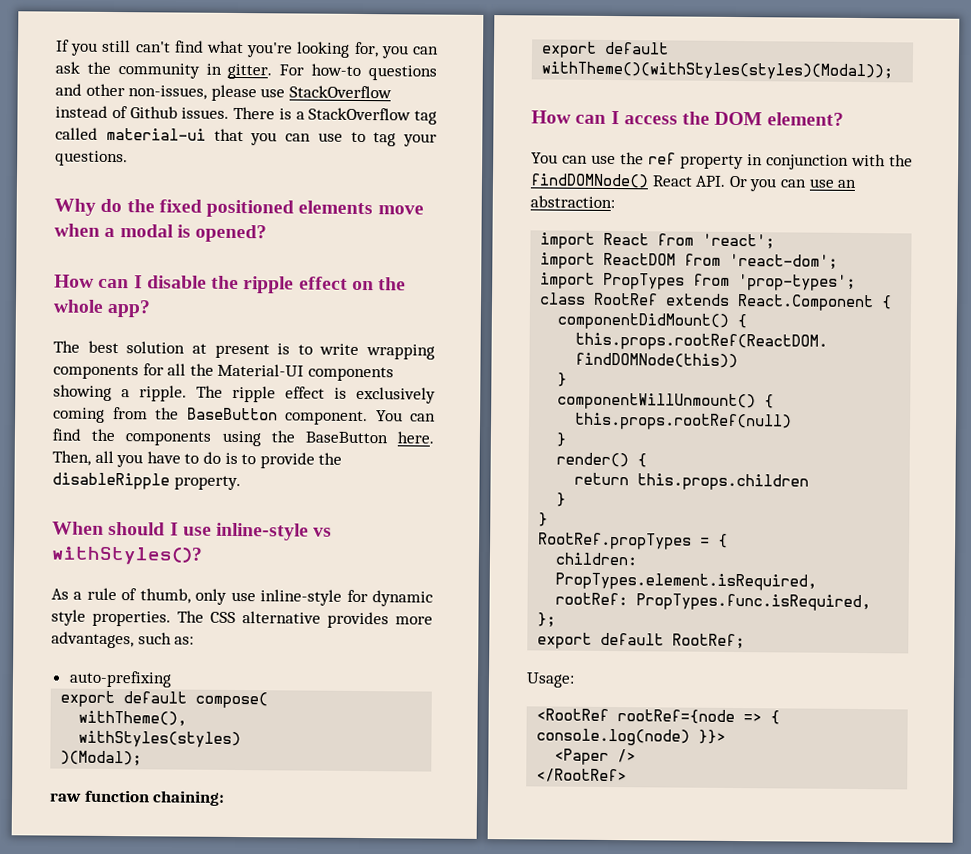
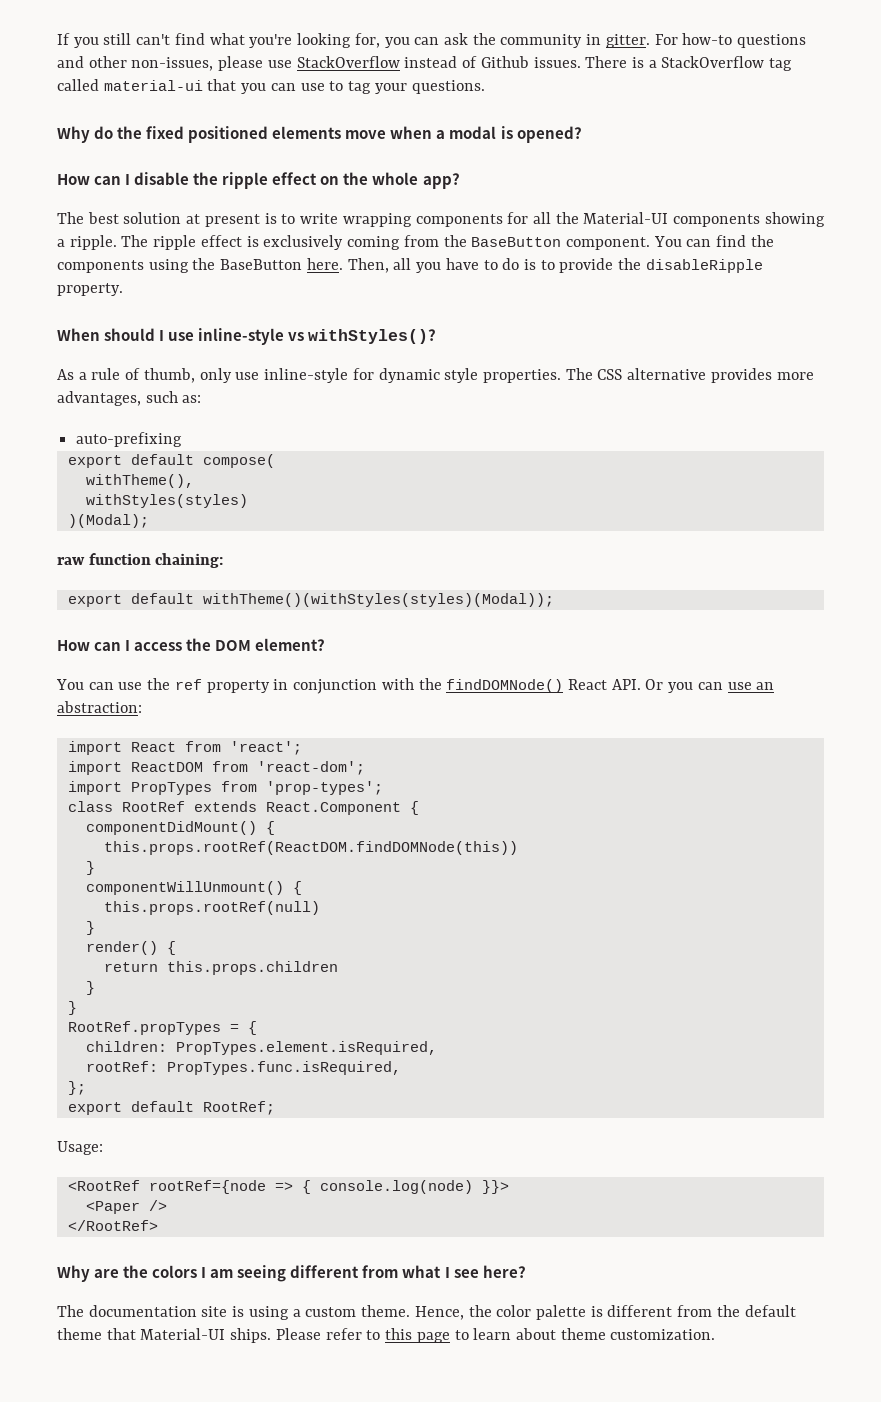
(628, 775) none -> [57,1265,526,1282] [57,1305,796,1320] [57,1328,716,1343] // Why are the colors I am seeing different from what I see here? // The documentation site is using a custom theme. Hence, the color palette is different from the default theme that Material-UI ships. Please refer to this page to learn about theme customization.

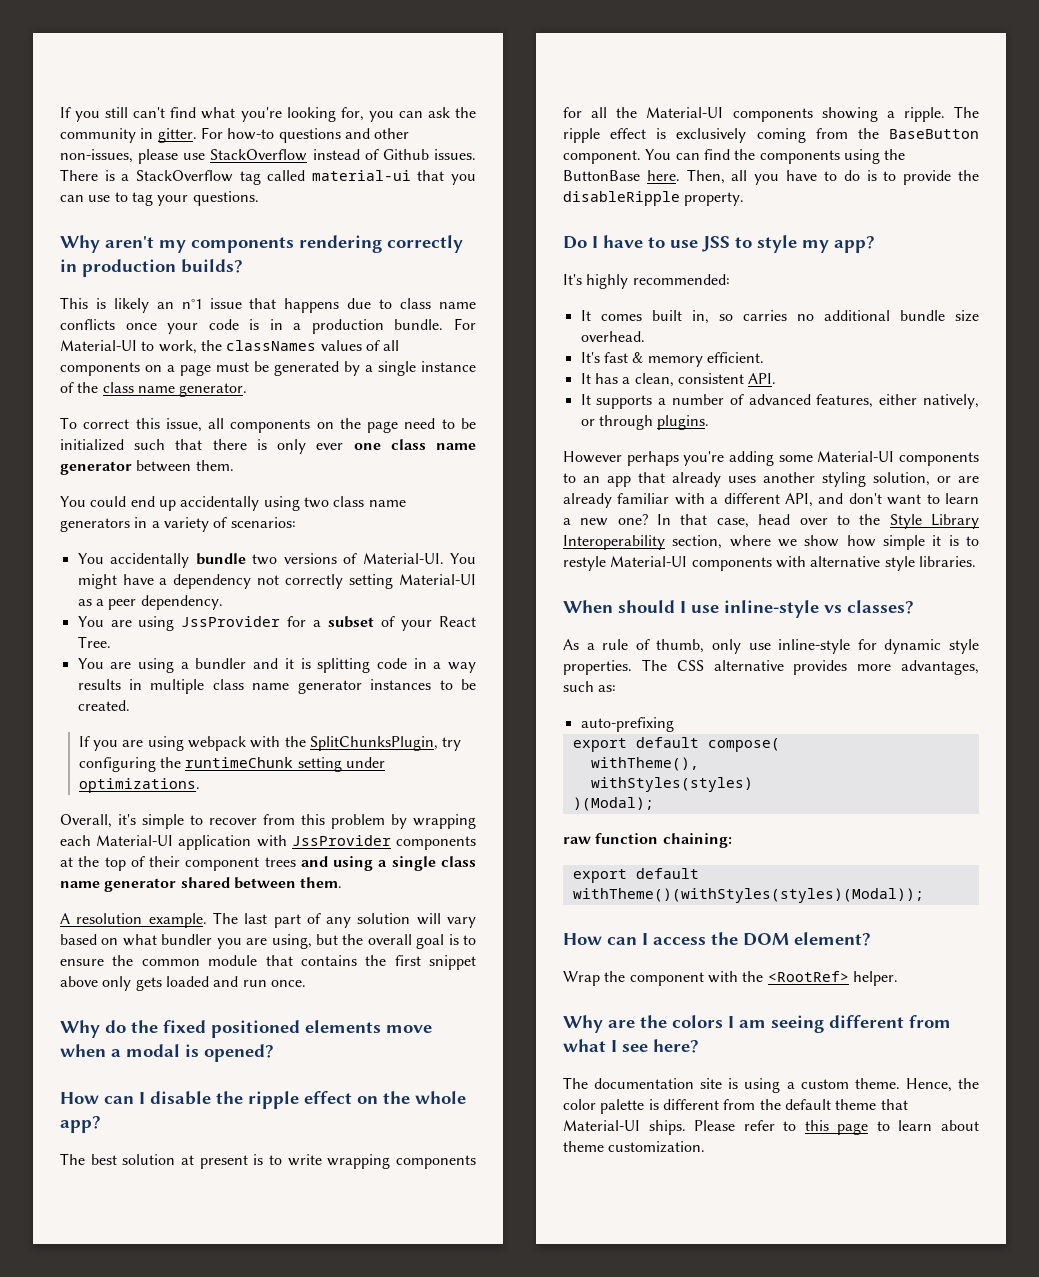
(485, 87) none -> [60,235,463,253] [60,259,243,277] [60,297,477,313] [60,318,476,334] [60,340,400,354] [60,361,476,376] [60,382,248,397] [60,417,476,433] [60,439,477,454] [60,460,234,475] [60,496,406,511] [60,517,296,532] [77,553,476,568] [77,574,476,589] [77,595,223,610] [77,616,476,631] [77,636,111,648] [77,658,476,673] [77,679,477,694] [77,700,130,711] [78,736,462,751] [78,757,386,772] [78,778,200,793] [60,814,476,829] [60,835,477,850] [60,856,476,871] [60,877,343,892] [60,912,477,928] [60,934,477,949] [60,955,476,970] [60,976,306,991] // Why aren't my components rendering correctly in production builds? // This is likely an n°1 issue that happens due to class name conflicts once your code is in a production bundle. For Material-UI to work, the classNames values of all components on a page must be generated by a single instance of the class name generator. // To correct this issue, all components on the page need to be initialized such that there is only ever one class name generator between them. // You could end up accidentally using two class name generators in a variety of scenarios: // You accidentally bundle two versions of Material-UI. You might have a dependency not correctly setting Material-UI as a peer dependency. // You are using JssProvider for a subset of your React Tree. // You are using a bundler and it is splitting code in a way results in multiple class name generator instances to be created. // If you are using webpack with the SplitChunksPlugin, try configuring the runtimeChunk setting under optimizations. // Overall, it's simple to recover from this problem by wrapping each Material-UI application with JssProvider components at the top of their component trees and using a single class name generator shared between them. // A resolution example. The last part of any solution will vary based on what bundler you are using, but the overall goal is to ensure the common module that contains the first snippet above only gets loaded and run once.
[220,259,303,270] BaseButton -> [563,170,640,181] ButtonBase
(123, 289) none -> [563,235,875,253] [563,274,730,289] [580,310,979,324] [580,331,645,342] [580,352,764,367] [580,373,777,387] [580,394,979,409] [580,415,710,430] [563,451,979,466] [563,472,979,487] [563,493,979,508] [563,514,980,529] [563,535,979,550] [563,556,976,571] // Do I have to use JSS to style my app? // It's highly recommended: // It comes built in, so carries no additional bundle size overhead. // It's fast & memory efficient. // It has a clean, consistent API. // It supports a number of advanced features, either natively, or through plugins. // However perhaps you're adding some Material-UI components to an app that already uses another styling solution, or are already familiar with a different API, and don't want to learn a new one? In that case, head over to the Style Library Interoperability section, where we show how simple it is to restyle Material-UI components with alternative style libraries.
[308,329,437,344] withStyles()? -> [847,600,914,614] classes?
[56,678,775,694] [57,701,142,713] [67,741,302,755] [67,761,365,775] [67,781,383,795] [67,801,419,815] [85,821,275,835] [103,841,518,855] [85,861,95,875] [85,881,302,895] [103,901,320,915] [85,921,95,935] [85,941,176,955] [103,961,338,975] [85,981,95,995] [67,1001,77,1015] [67,1021,257,1035] [85,1041,437,1055] [85,1061,401,1075] [67,1081,86,1095] [67,1101,275,1115] [57,1141,103,1155] [67,1180,509,1194] [85,1200,167,1214] [67,1220,158,1231] You can use the ref property in conjunction with the findDOMNode() React API. Or you can use an abstraction: // import React from 'react'; // import ReactDOM from 'react-dom'; // import PropTypes from 'prop-types'; // class RootRef extends React.Component { // componentDidMount() { // this.props.rootRef(ReactDOM.findDOMNode(this)) // } // componentWillUnmount() { // this.props.rootRef(null) // } // render() { // return this.props.children // } // } // RootRef.propTypes = { // children: PropTypes.element.isRequired, // rootRef: PropTypes.func.isRequired, // }; // export default RootRef; // Usage: // <RootRef rootRef={node => { console.log(node) }}> // <Paper /> // </RootRef> -> [563,971,898,986] Wrap the component with the <RootRef> helper.

